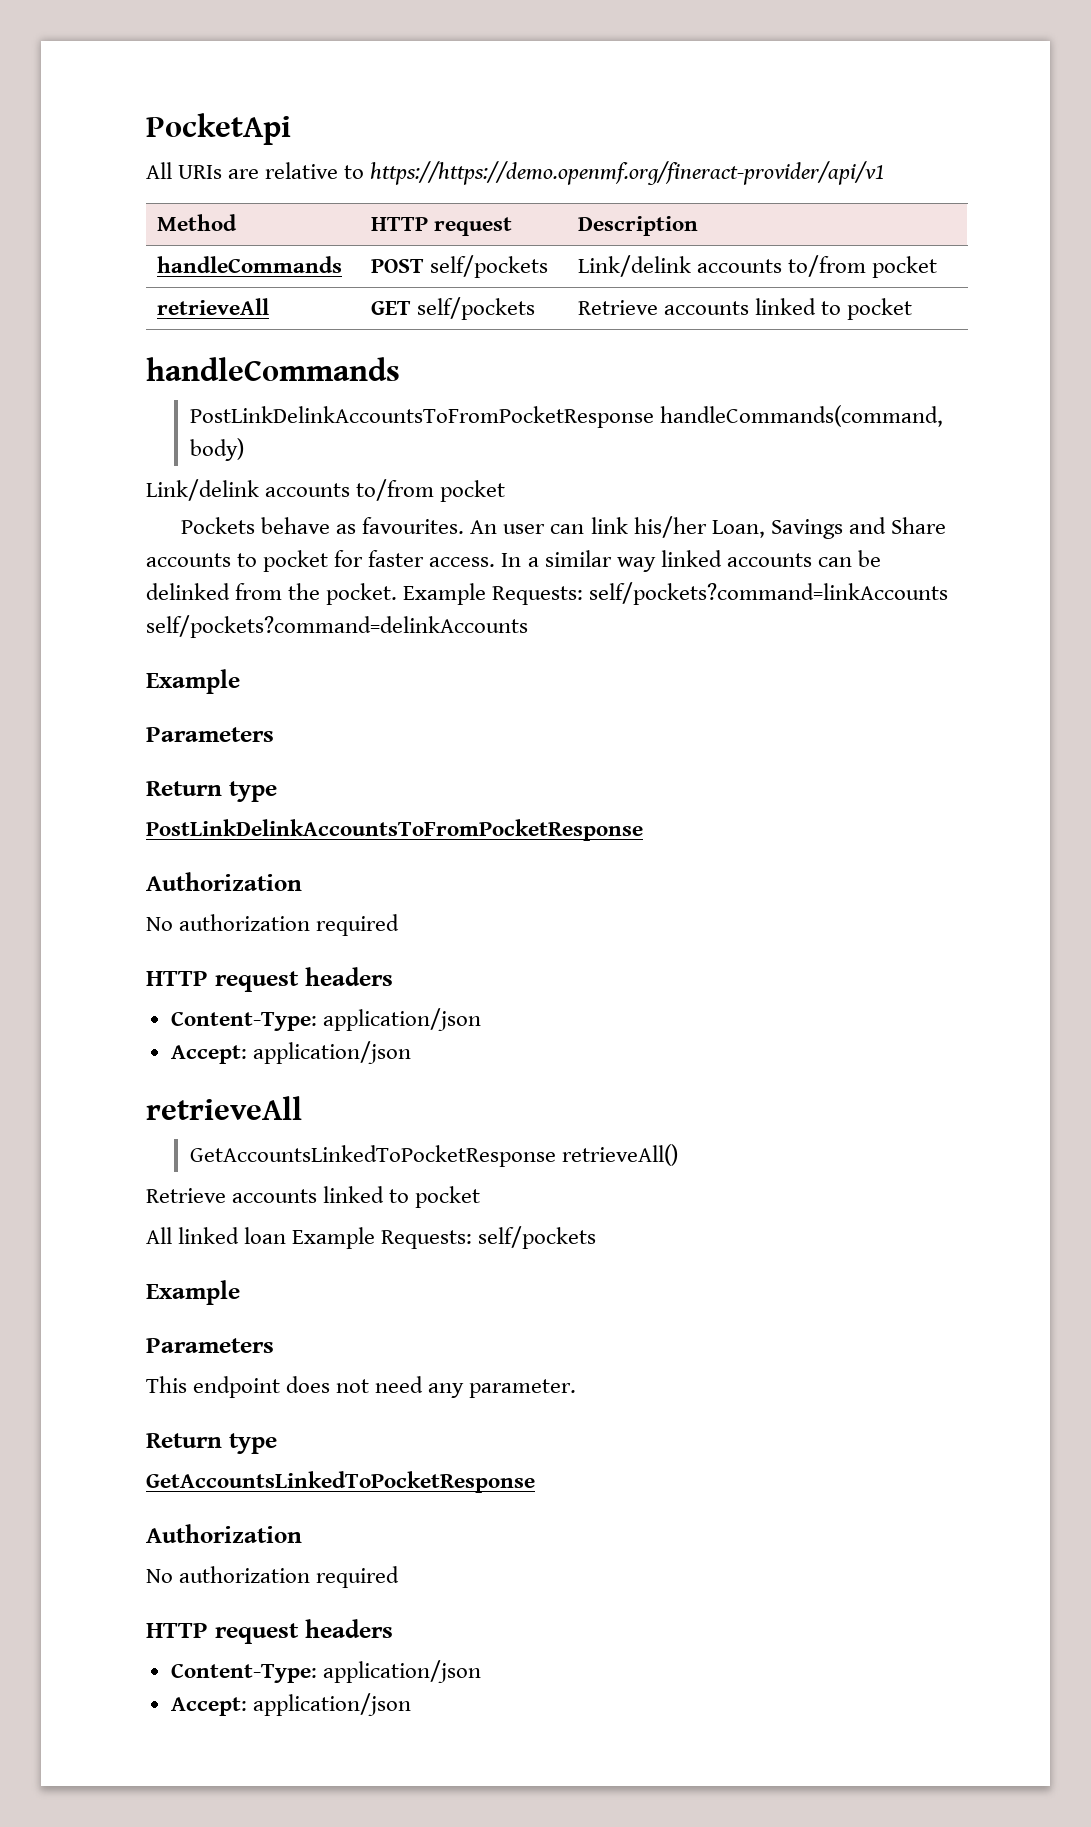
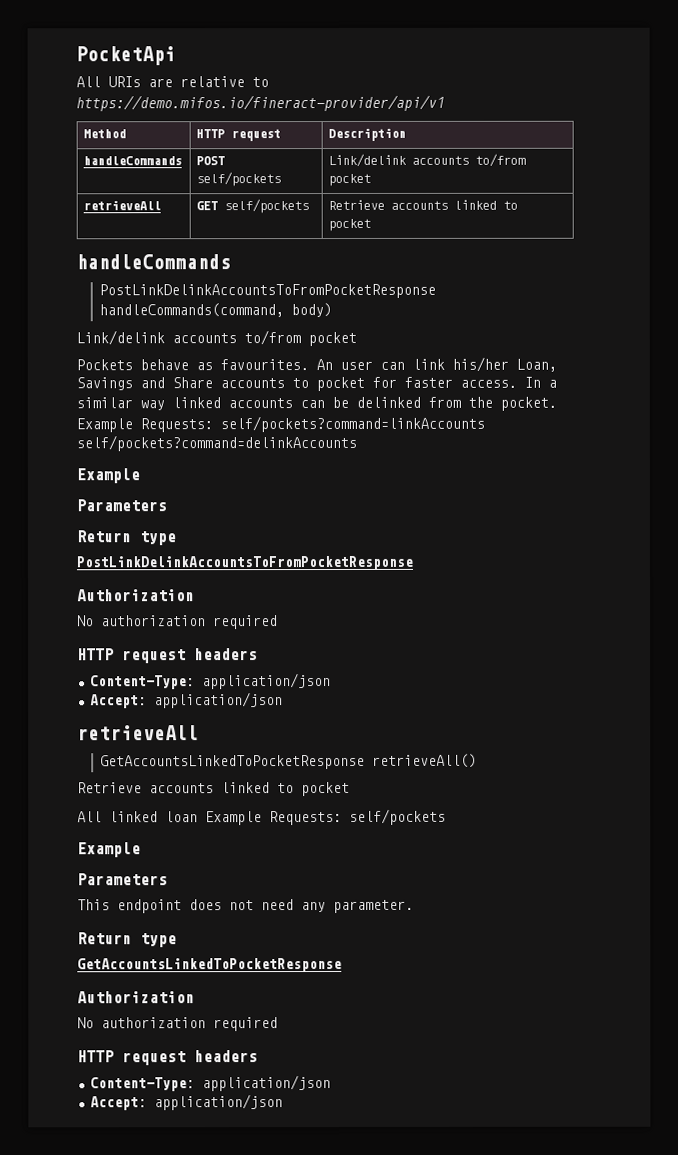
[370,161,886,185] https://https://demo.openmf.org/fineract-provider/api/v1 -> [76,94,445,112] https://demo.mifos.io/fineract-provider/api/v1

